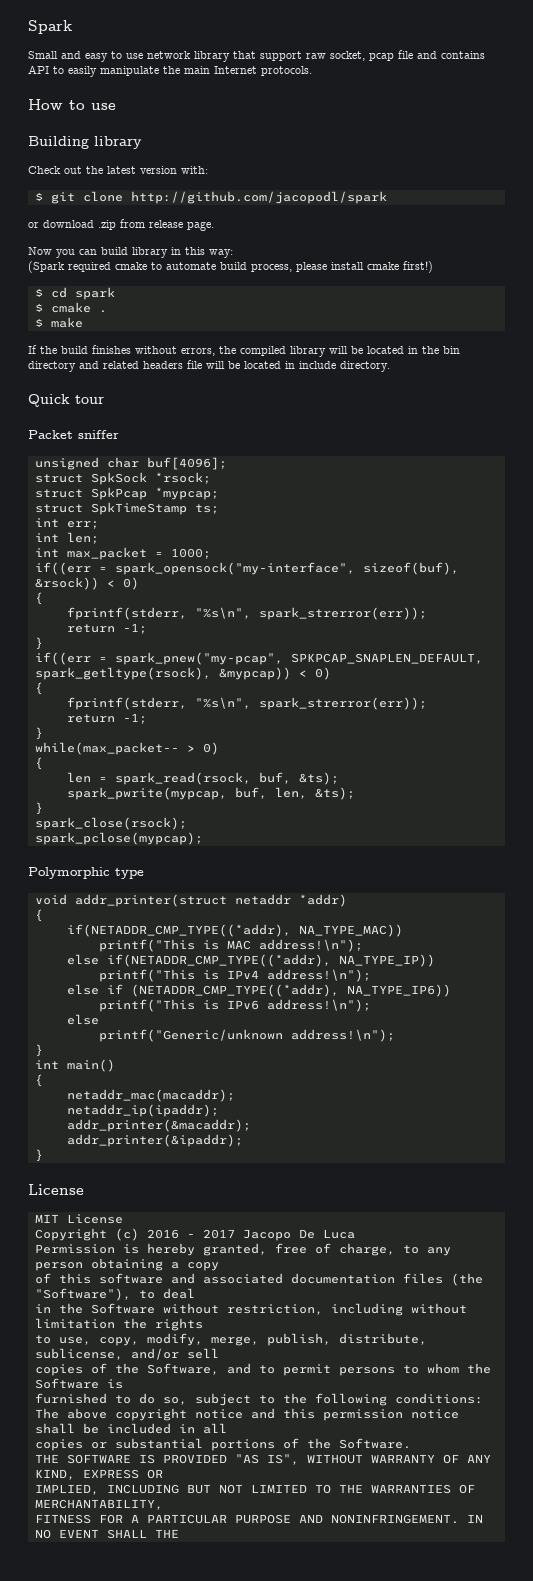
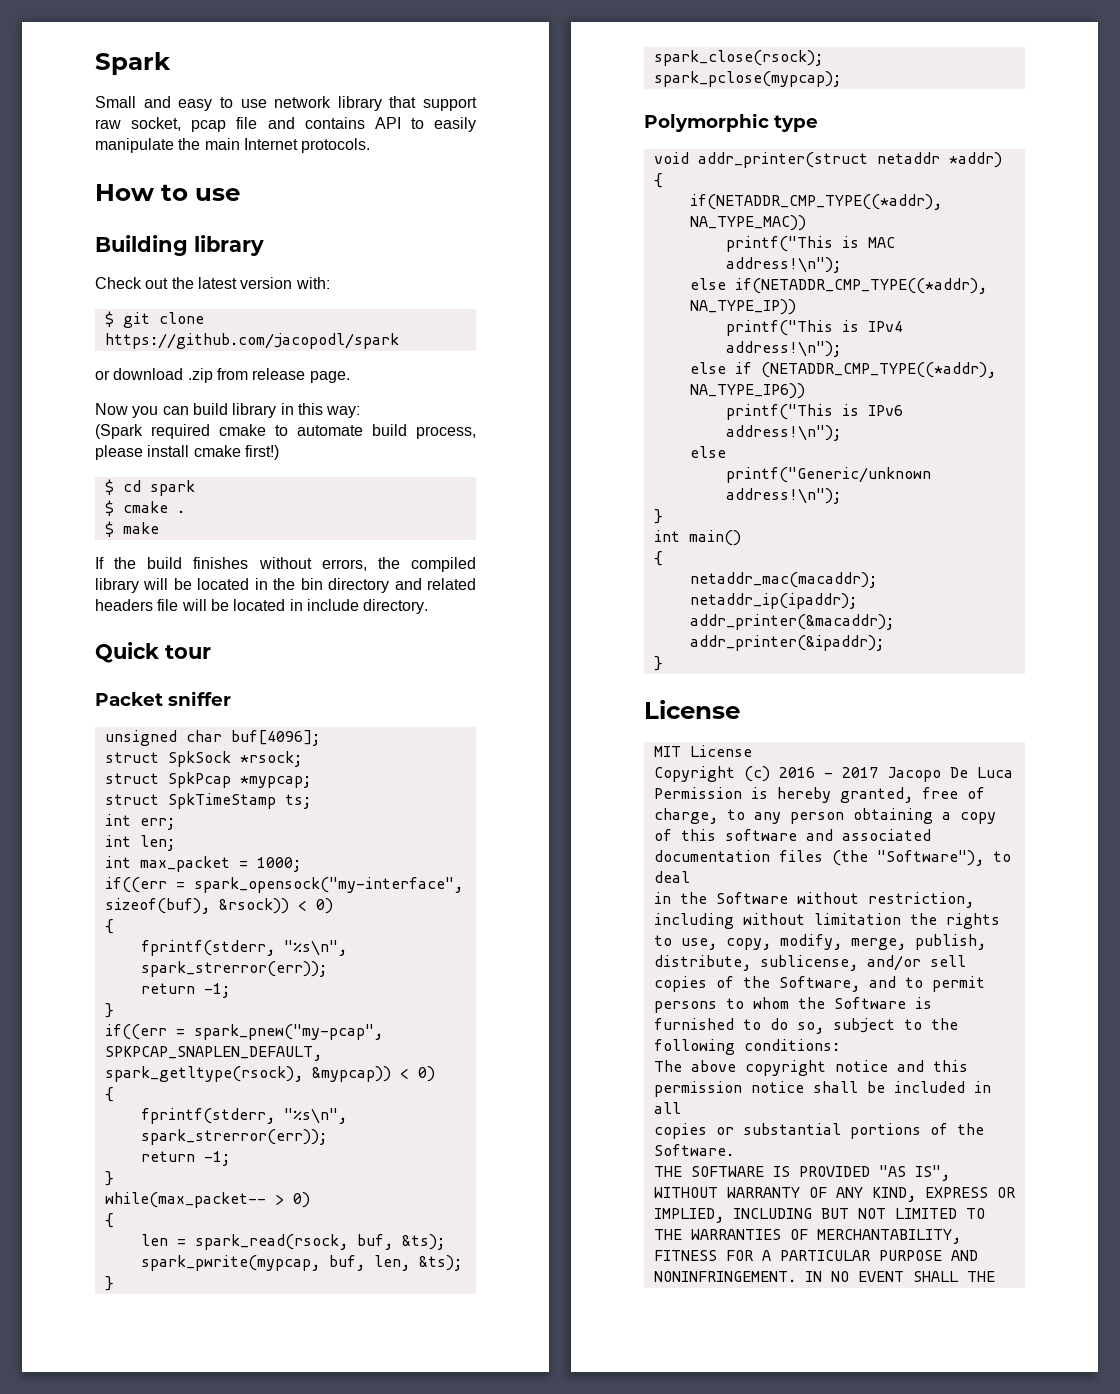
[130,191,387,204] http://github.com/jacopodl/spark -> [104,333,399,349] https://github.com/jacopodl/spark

